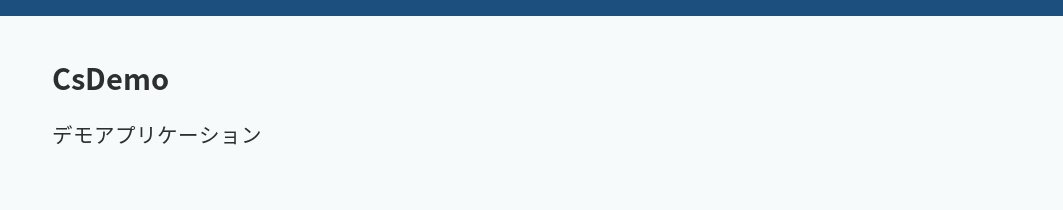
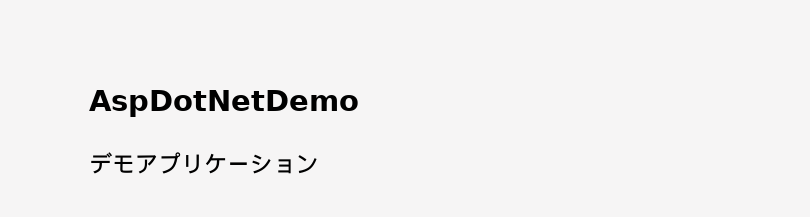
[52,68,169,90] CsDemo -> [89,90,359,117] AspDotNetDemo

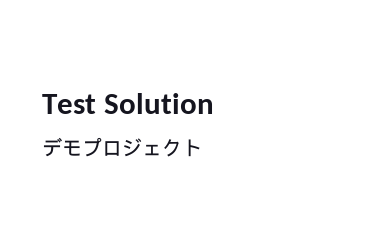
[89,90,359,117] AspDotNetDemo -> [42,93,215,114] Test Solution
[135,152,319,174] アプリケーション -> [82,137,202,157] プロジェクト

